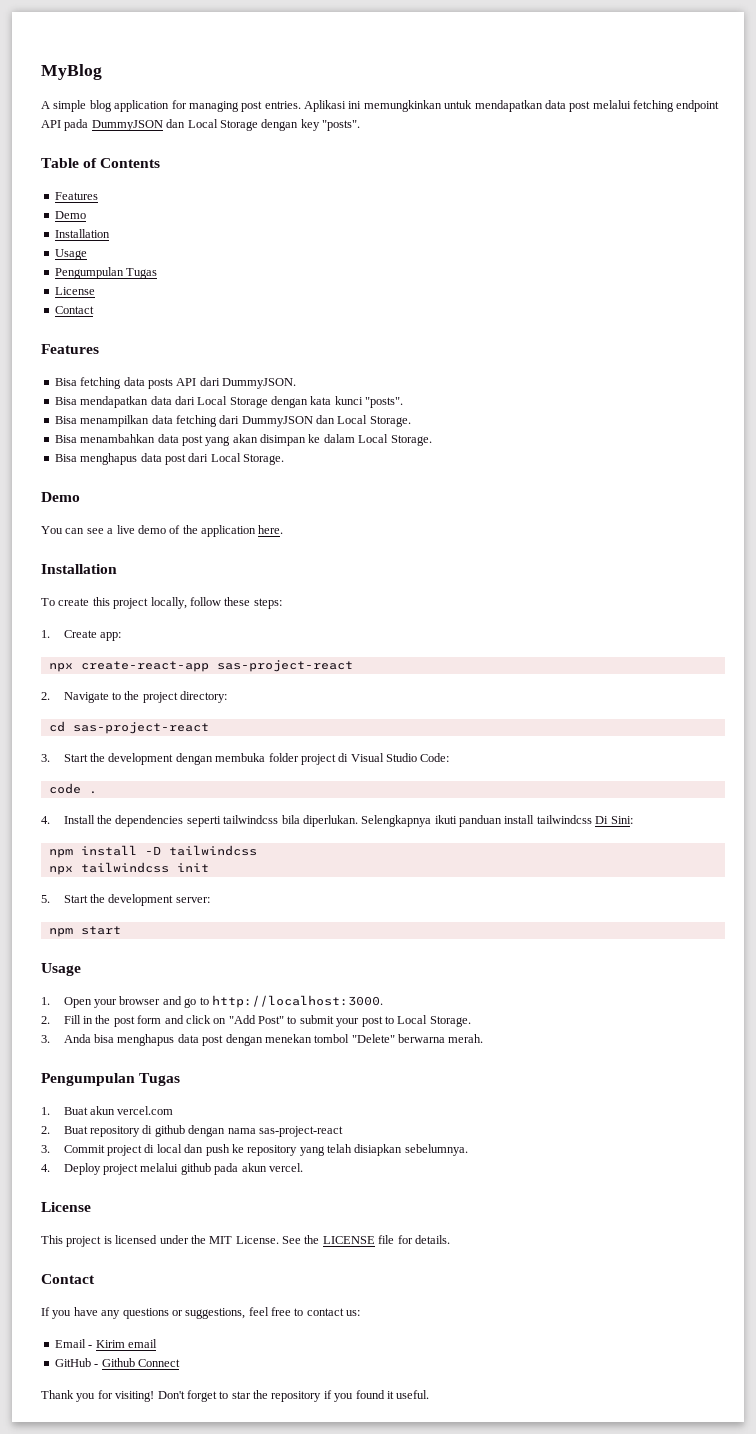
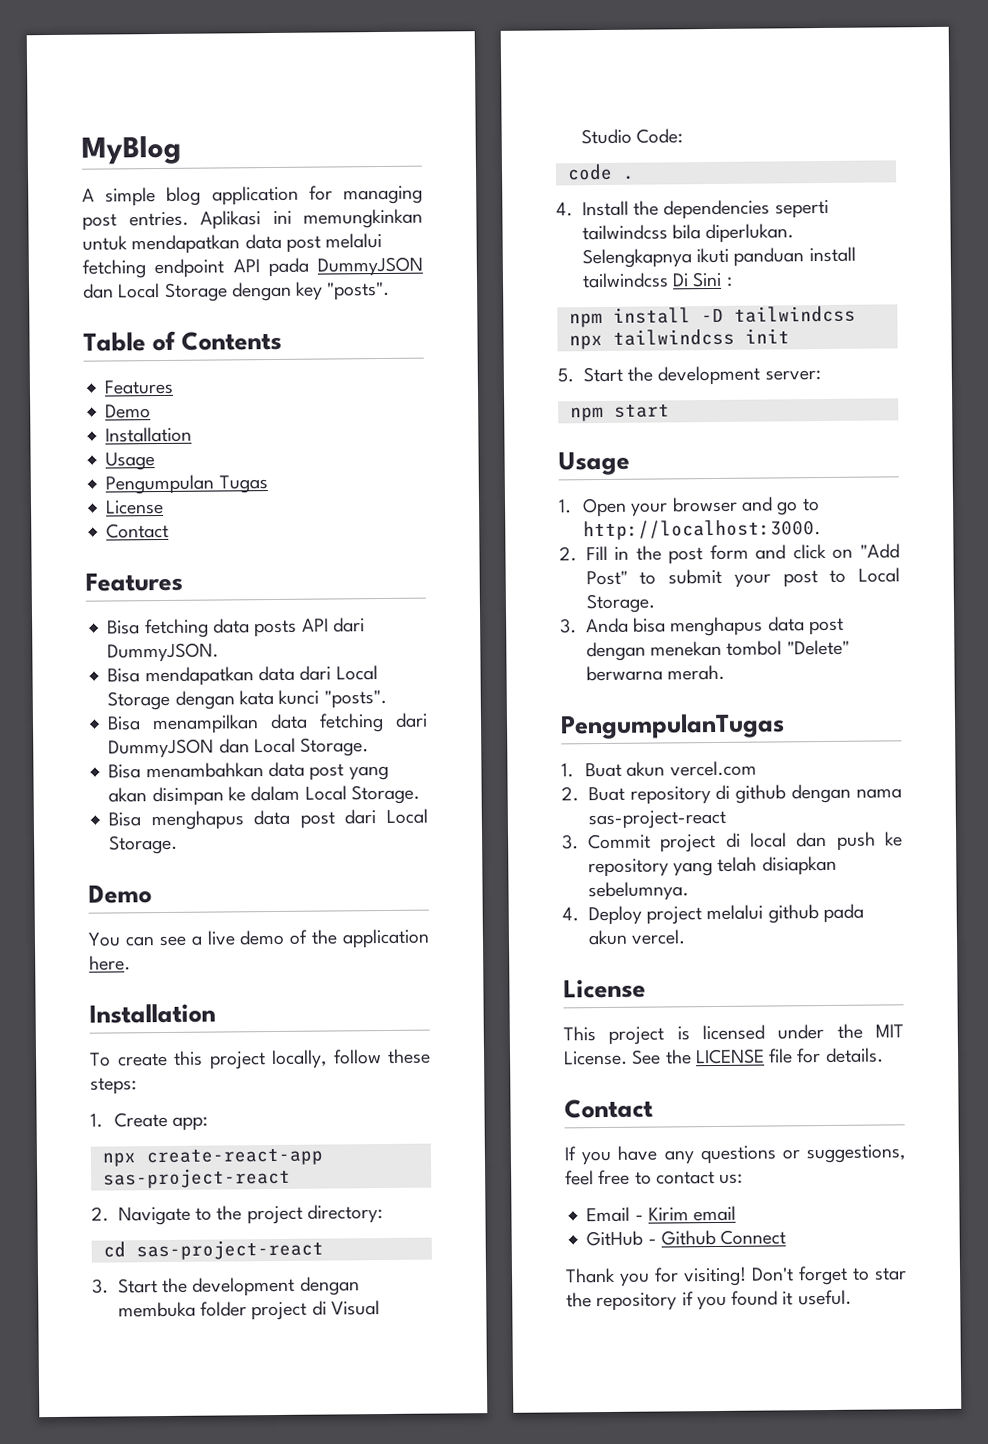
[610,816,633,824] Sini: -> [692,271,733,288] Sini :
[41,1073,181,1086] Pengumpulan Tugas -> [560,713,785,740] PengumpulanTugas

